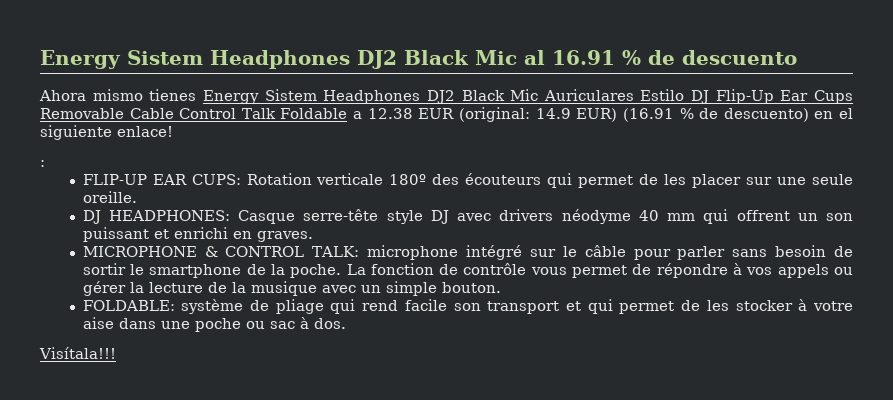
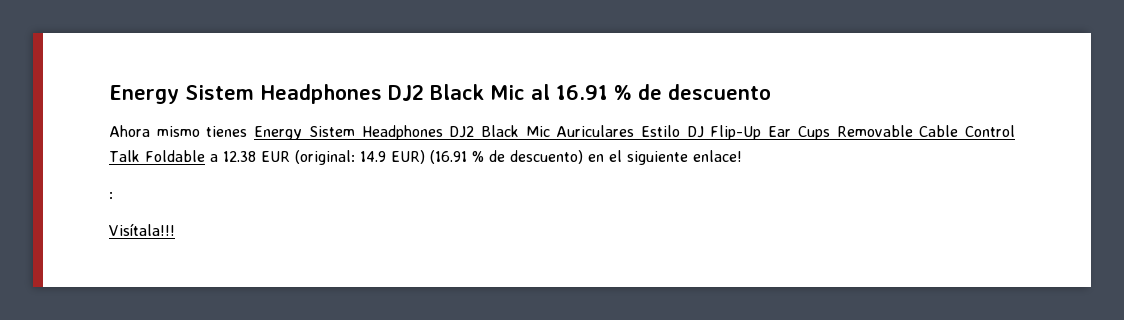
[82,173,854,188] [82,191,137,203] [82,209,853,224] [82,227,313,242] [82,245,853,260] [82,263,854,278] [82,281,501,296] [82,299,853,314] [82,317,346,332] // FLIP-UP EAR CUPS: Rotation verticale 180º des écouteurs qui permet de les placer sur une seule oreille. // DJ HEADPHONES: Casque serre-tête style DJ avec drivers néodyme 40 mm qui offrent un son puissant et enrichi en graves. // MICROPHONE & CONTROL TALK: microphone intégré sur le câble pour parler sans besoin de sortir le smartphone de la poche. La fonction de contrôle vous permet de répondre à vos appels ou gérer la lecture de la musique avec un simple bouton. // FOLDABLE: système de pliage qui rend facile son transport et qui permet de les stocker à votre aise dans une poche ou sac à dos. -> (113, 195) none

